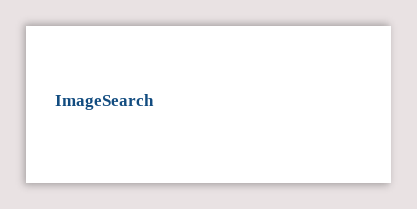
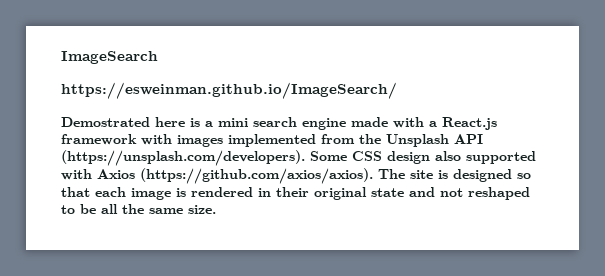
(154, 102) none -> [61,82,397,99] [61,117,497,130] [61,134,483,147] [61,150,536,166] [61,168,531,184] [61,187,530,200] [61,204,216,214] // https://esweinman.github.io/ImageSearch/ // Demostrated here is a mini search engine made with a React.js framework with images implemented from the Unsplash API (https://unsplash.com/developers). Some CSS design also supported with Axios (https://github.com/axios/axios). The site is designed so that each image is rendered in their original state and not reshaped to be all the same size.

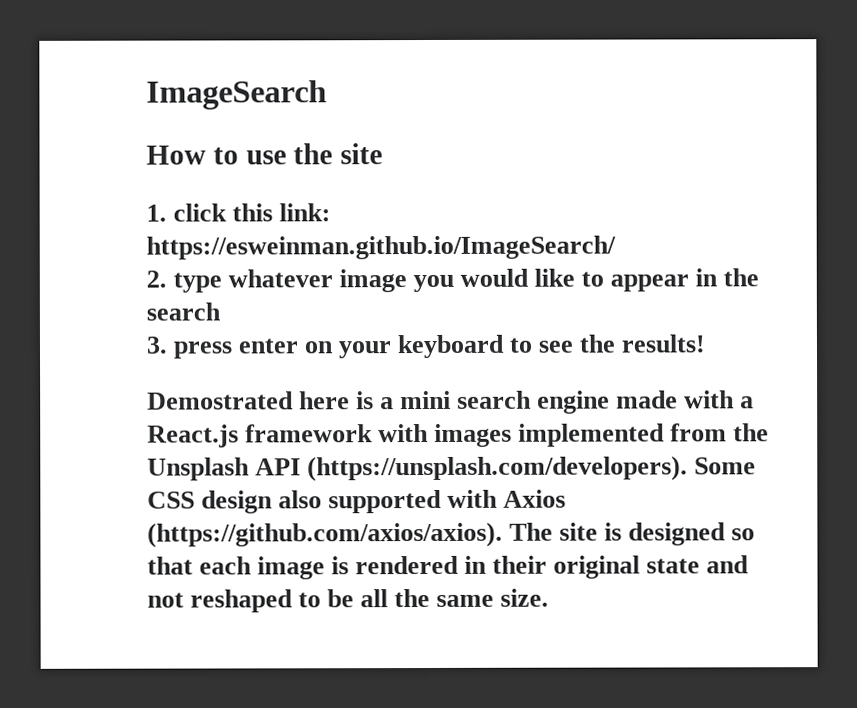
[61,82,397,99] https://esweinman.github.io/ImageSearch/ -> [146,143,384,165] [146,203,332,222] [146,235,616,260] [146,268,760,293] [146,302,221,321] [146,334,706,359] How to use the site // 1. click this link: https://esweinman.github.io/ImageSearch/ // 2. type whatever image you would like to appear in the search // 3. press enter on your keyboard to see the results!

